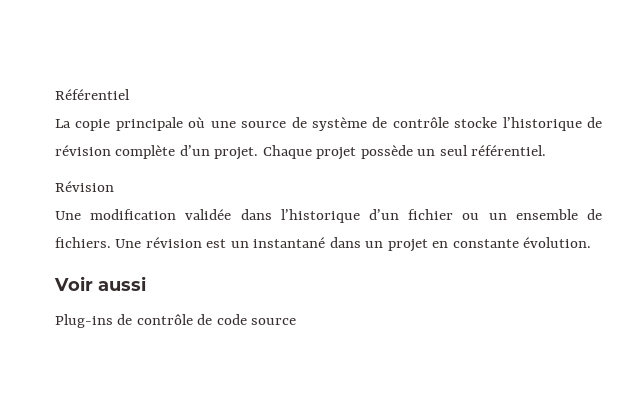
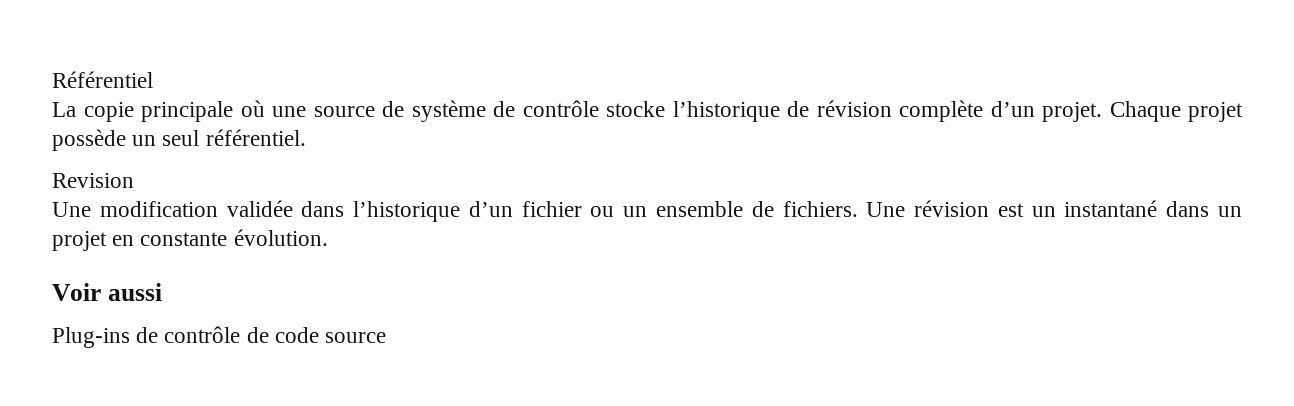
[55,181,114,192] Révision -> [52,173,134,188] Revision

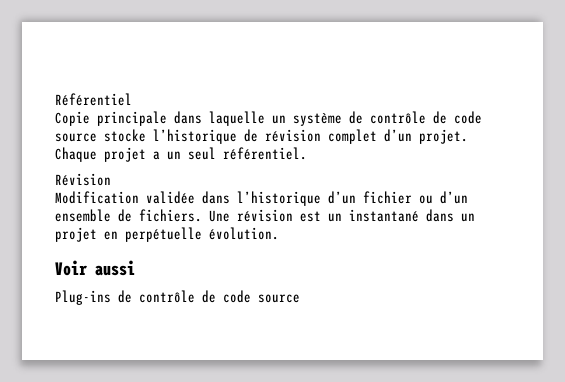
[52,100,599,122] La copie principale où une source de système de contrôle -> [55,111,482,126] [55,133,97,142] Copie principale dans laquelle un système de contrôle de code source
[899,100,983,122] complète -> [328,129,377,144] complet
[52,129,126,151] possède -> [153,151,160,160] a
[52,173,134,188] [52,201,218,217] Revision // Une modification -> [55,173,111,186] [55,191,139,204] Révision // Modification
[623,206,648,217] un -> [440,191,468,204] d’un
[140,232,228,246] constante -> [125,227,202,242] perpétuelle

